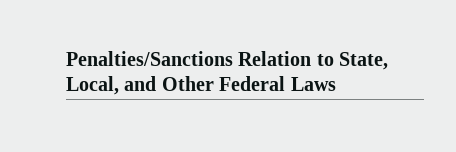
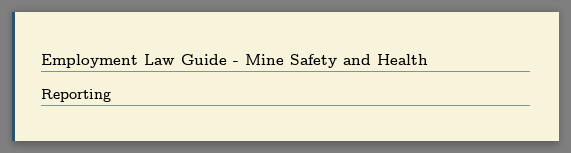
[66,51,389,70] [66,76,336,95] Penalties/Sanctions Relation to State, Local, and Other Federal Laws -> [41,54,428,68] [41,89,111,102] Employment Law Guide - Mine Safety and Health // Reporting

